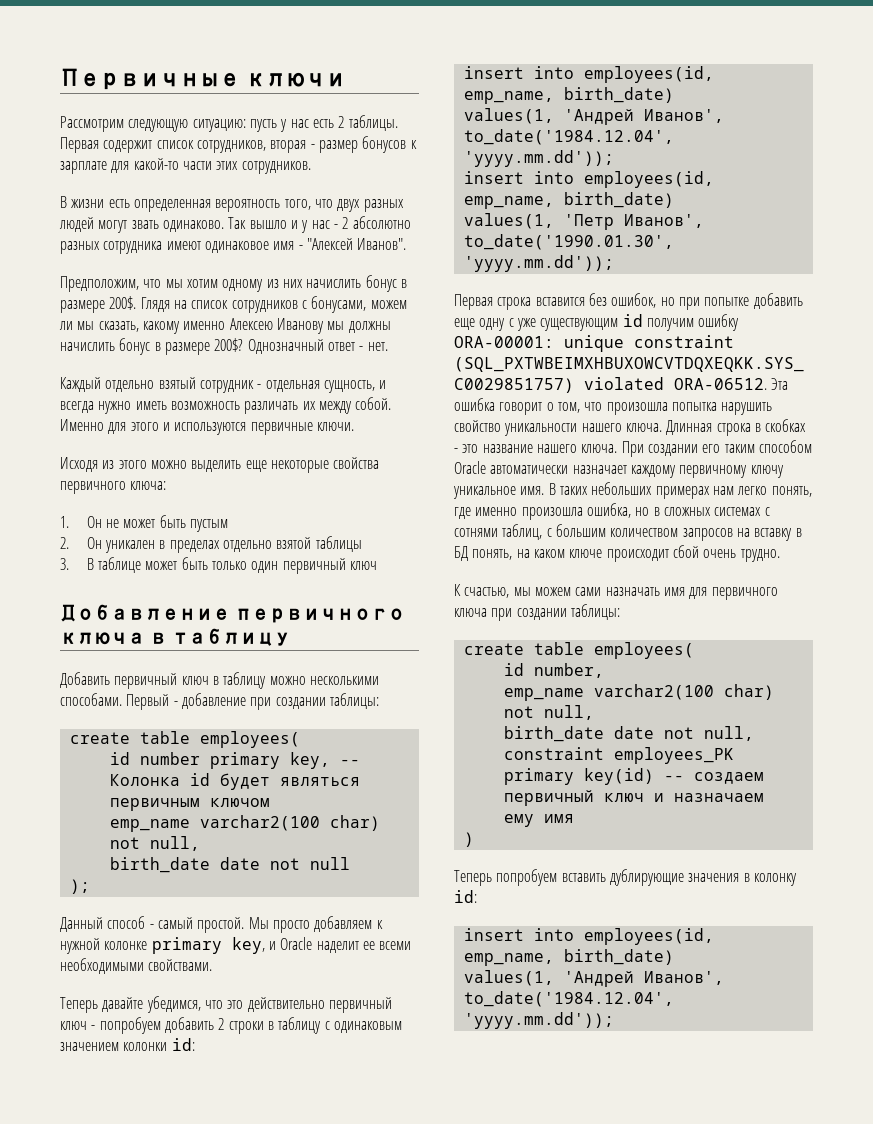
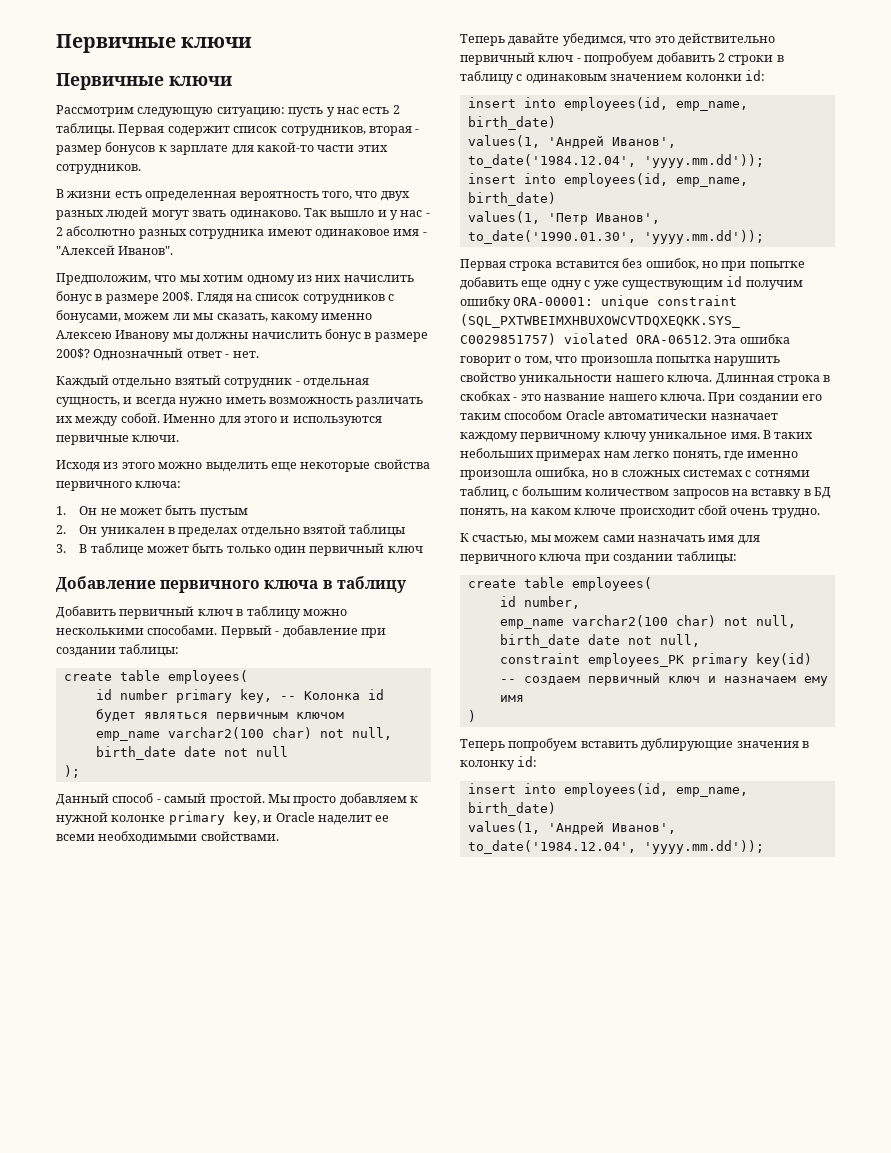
[60,68,346,90] Первичные ключи -> [56,34,253,53] [56,73,232,90] Первичные ключи // Первичные ключи

